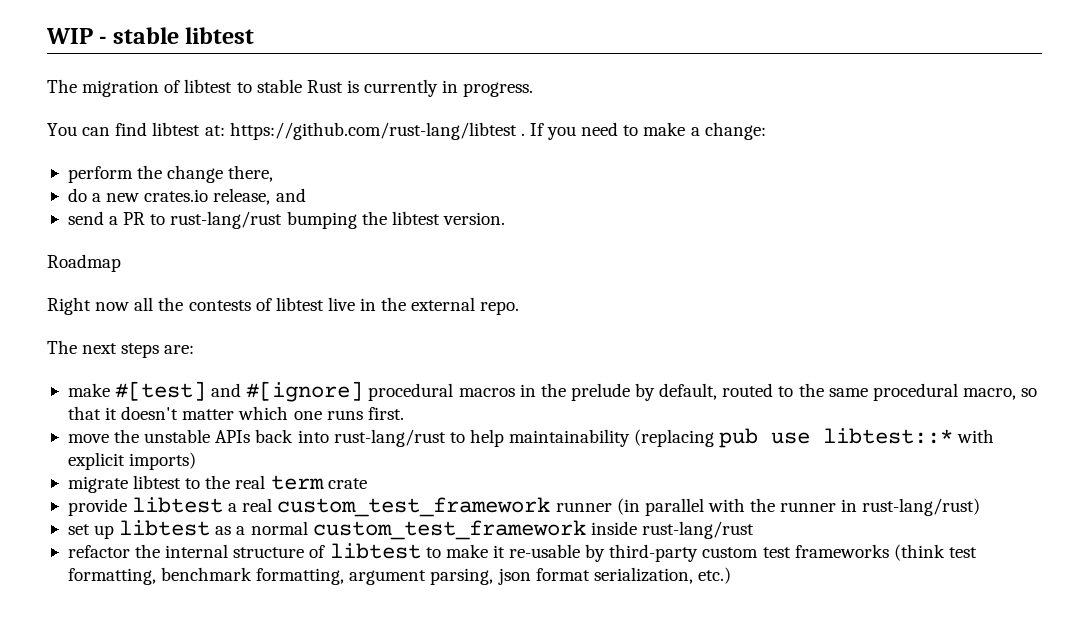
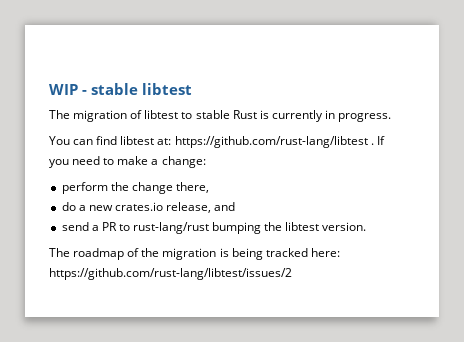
[47,254,121,272] [47,297,520,315] [47,340,195,358] [67,381,1038,402] [67,406,404,420] [67,428,995,448] [67,452,197,470] [67,475,367,493] [67,497,981,517] [67,520,754,540] [67,543,977,562] [67,567,731,585] Roadmap // Right now all the contests of libtest live in the external repo. // The next steps are: // make #[test] and #[ignore] procedural macros in the prelude by default, routed to the same procedural macro, so that it doesn't matter which one runs first. // move the unstable APIs back into rust-lang/rust to help maintainability (replacing pub use libtest::* with explicit imports) // migrate libtest to the real term crate // provide libtest a real custom_test_framework runner (in parallel with the runner in rust-lang/rust) // set up libtest as a normal custom_test_framework inside rust-lang/rust // refactor the internal structure of libtest to make it re-usable by third-party custom test frameworks (think test formatting, benchmark formatting, argument parsing, json format serialization, etc.) -> [49,248,340,260] [49,268,292,280] The roadmap of the migration is being tracked here: https://github.com/rust-lang/libtest/issues/2

